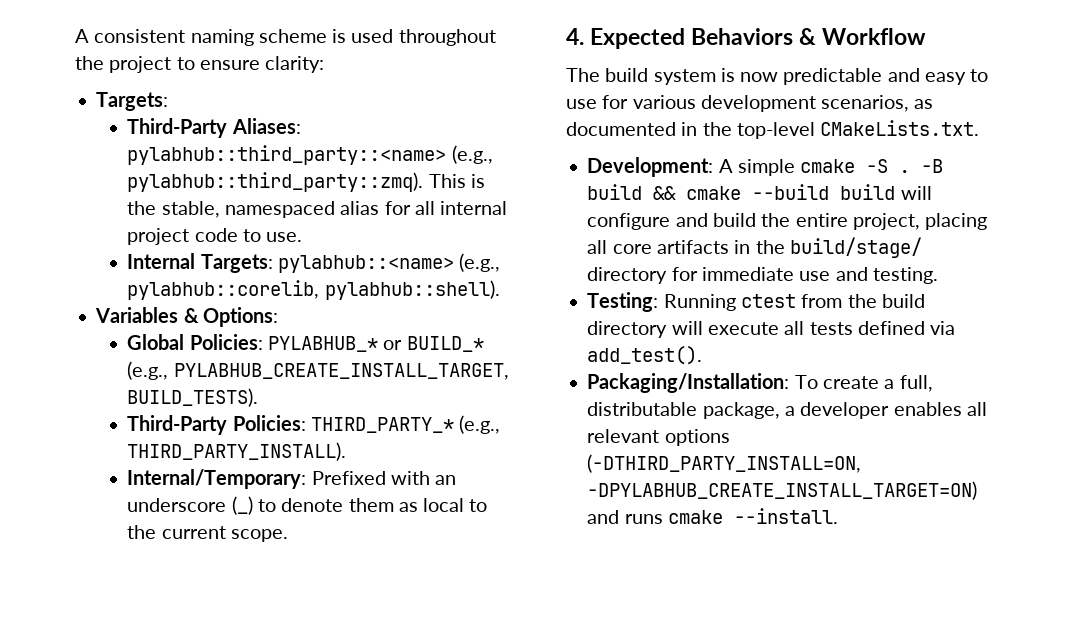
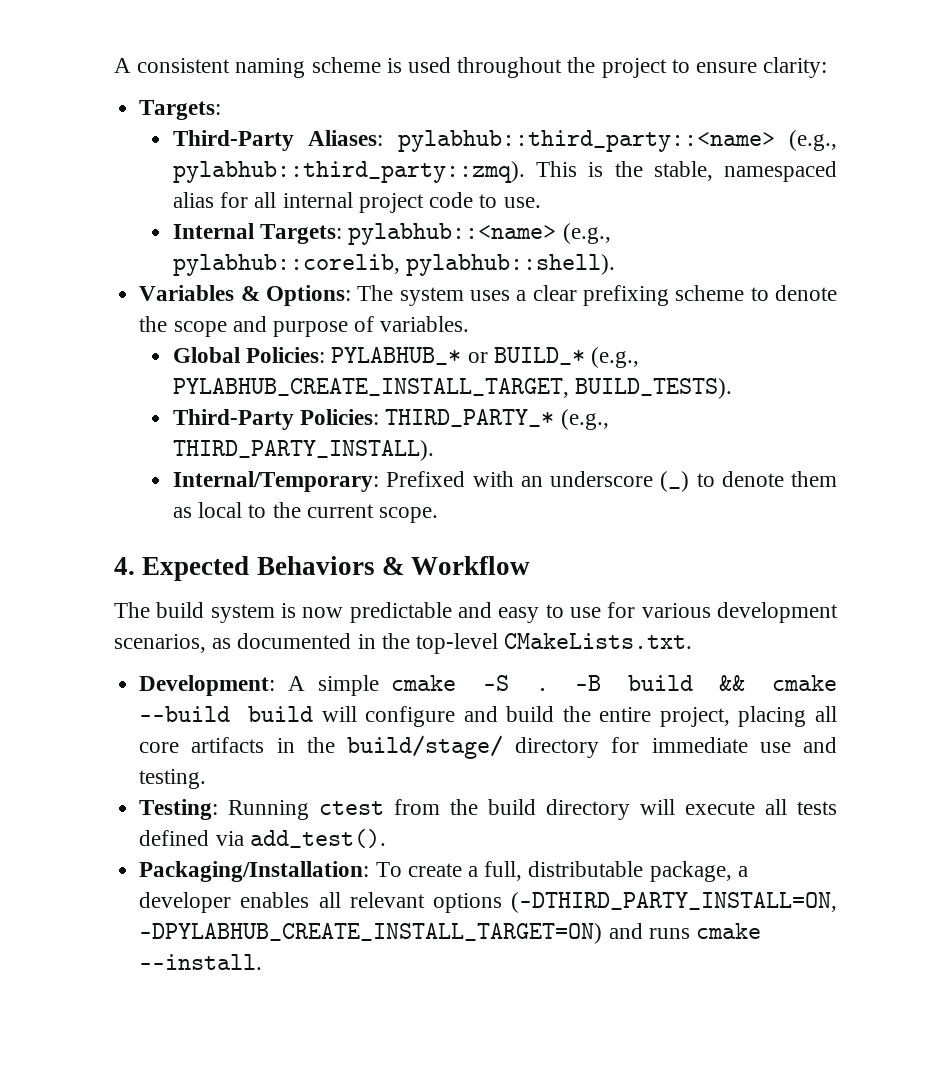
(278, 317) none -> [357,285,837,306] [139,316,470,337] The system uses a clear prefixing scheme to denote the scope and purpose of variables.

